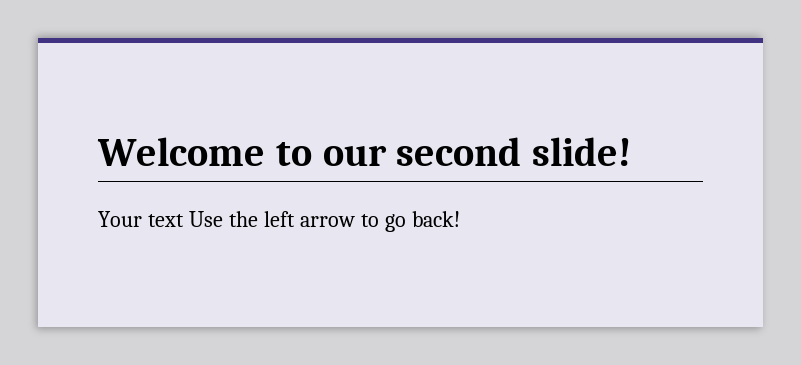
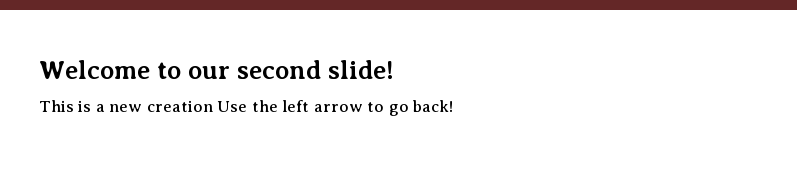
[98,211,184,227] Your text -> [39,100,213,112] This is a new creation

